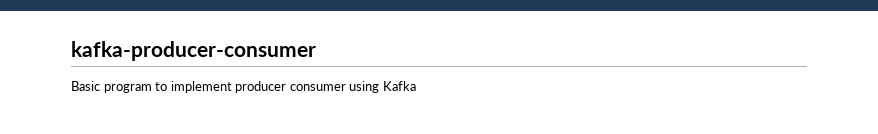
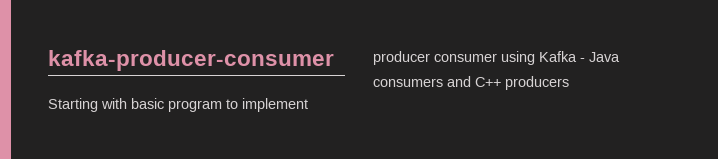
[71,81,100,91] Basic -> [48,98,164,112] Starting with basic
(416, 86) none -> [580,52,620,62] [373,76,569,90] - Java consumers and C++ producers

